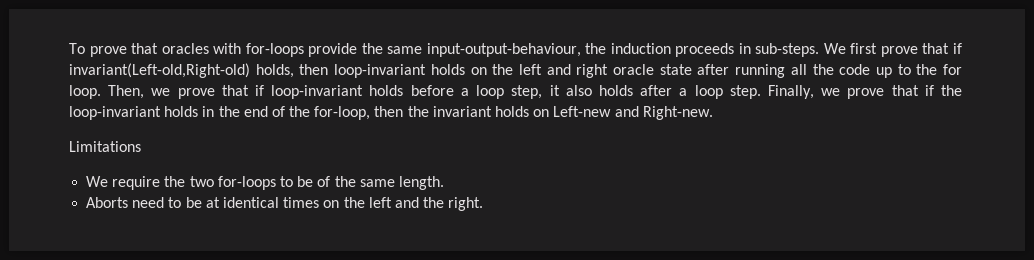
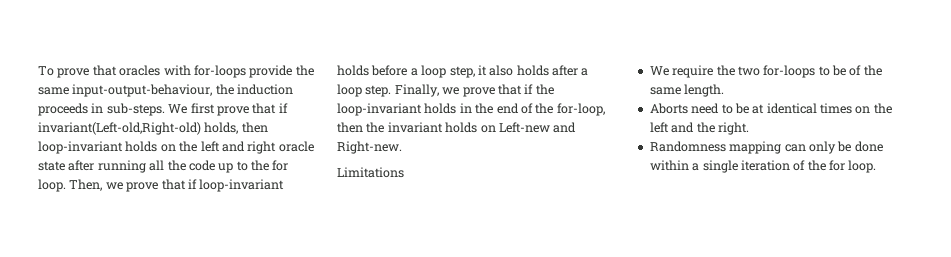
(484, 204) none -> [649,141,883,154] [649,160,877,173] // Randomness mapping can only be done within a single iteration of the for loop.

